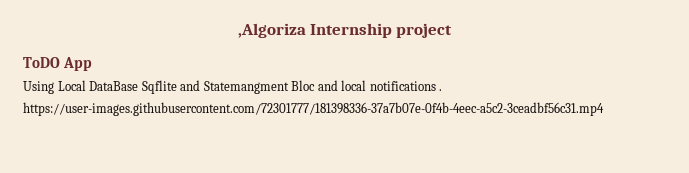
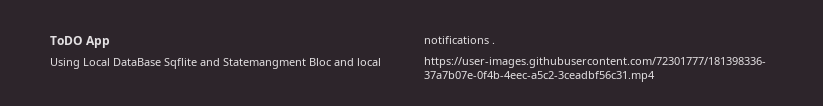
[237,23,453,38] ,Algoriza Internship project // -> (50, 40) none

